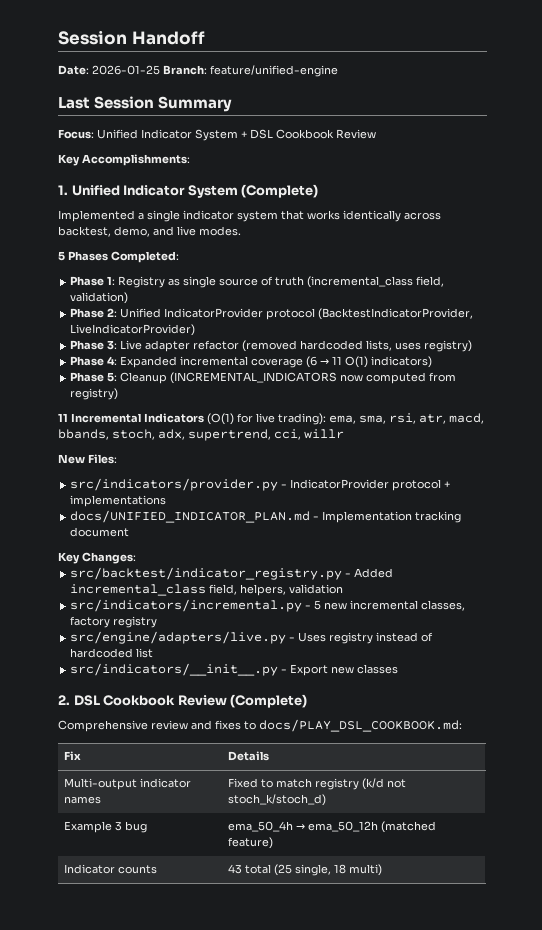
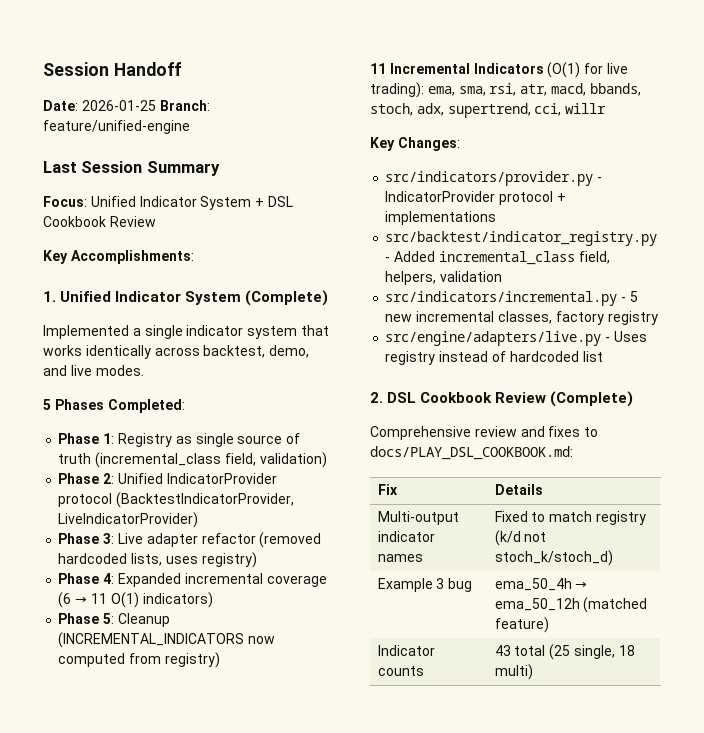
[58,454,117,464] New Files: -> [370,137,460,151] Key Changes:
[70,510,462,523] [70,527,130,537] [58,552,136,564] // docs/UNIFIED_INDICATOR_PLAN.md - Implementation tracking document // Key Changes: -> (497, 218) none
[70,663,399,676] // src/indicators/__init__.py - Export new classes -> (603, 356) none

